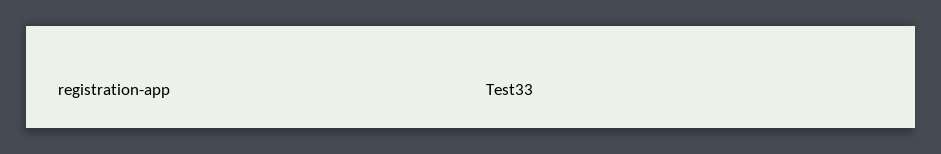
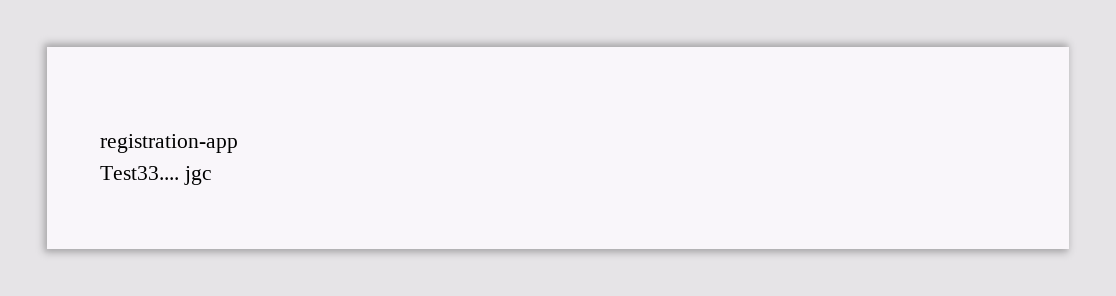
[486,84,533,95] Test33 -> [100,166,212,185] Test33.... jgc

